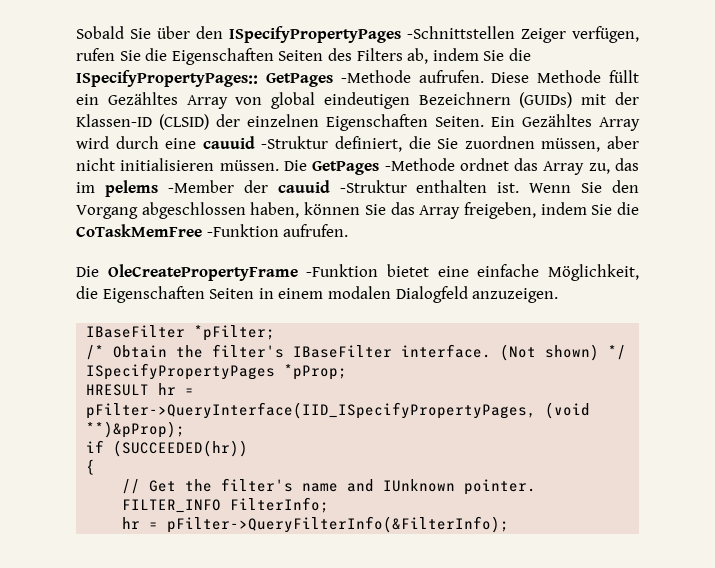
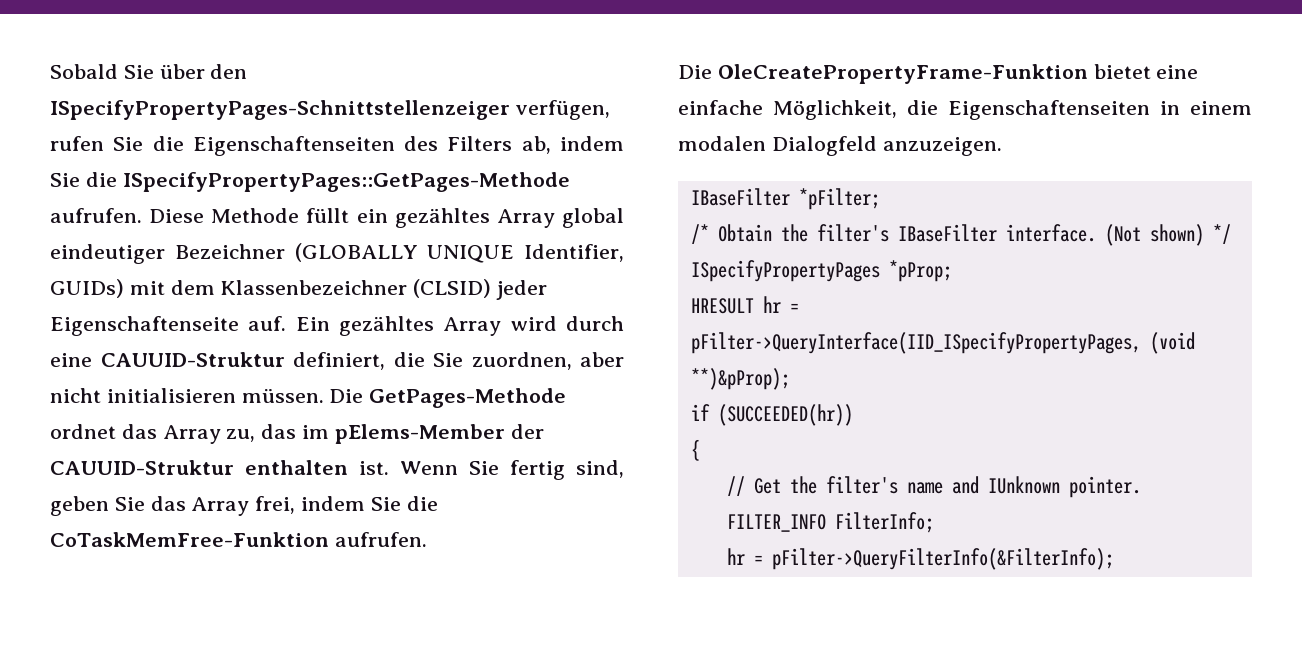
[229,26,566,43] ISpecifyPropertyPages -Schnittstellen Zeiger -> [50,100,510,120] ISpecifyPropertyPages-Schnittstellenzeiger
[171,48,324,65] Eigenschaften Seiten -> [192,136,395,156] Eigenschaftenseiten
[76,70,411,87] ISpecifyPropertyPages:: GetPages -Methode -> [122,172,570,192] ISpecifyPropertyPages::GetPages-Methode
[107,92,639,109] [76,114,592,131] Gezähltes Array von global eindeutigen Bezeichnern (GUIDs) mit der Klassen-ID (CLSID) der einzelnen Eigenschaften Seiten. Ein Gezähltes -> [394,208,625,228] [50,243,624,264] [50,279,548,300] [50,316,434,336] gezähltes Array global eindeutiger Bezeichner (GLOBALLY UNIQUE Identifier, GUIDs) mit dem Klassenbezeichner (CLSID) jeder Eigenschaftenseite auf. Ein gezähltes
[202,136,329,149] cauuid -Struktur -> [100,352,285,367] CAUUID-Struktur
[464,136,601,152] zuordnen müssen, -> [471,352,572,370] zuordnen,
[312,158,455,175] GetPages -Methode -> [369,388,567,408] GetPages-Methode
[104,180,639,197] [76,202,361,219] pelems -Member der cauuid -Struktur enthalten ist. Wenn Sie den Vorgang abgeschlossen haben, können -> [334,424,544,444] [50,460,624,480] [50,496,109,516] pElems-Member der CAUUID-Struktur enthalten ist. Wenn Sie fertig sind, geben
[463,202,639,219] [76,224,279,237] freigeben, indem Sie die CoTaskMemFree -Funktion -> [255,496,438,514] [50,532,329,547] frei, indem Sie die CoTaskMemFree-Funktion
[107,264,379,281] OleCreatePropertyFrame -Funktion -> [717,64,1088,84] OleCreatePropertyFrame-Funktion
[102,286,255,303] Eigenschaften Seiten -> [948,100,1150,120] Eigenschaftenseiten

